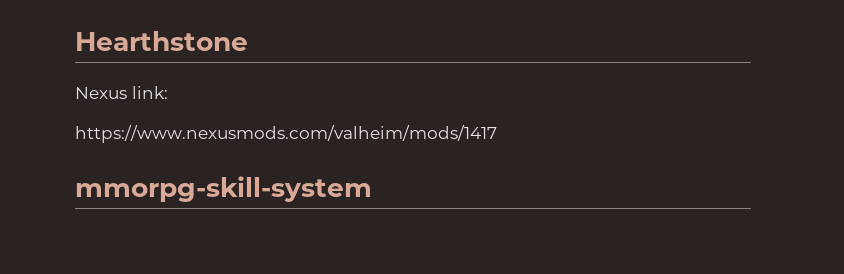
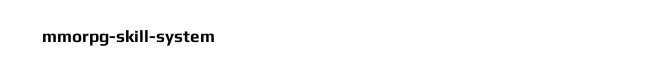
[75,31,248,51] [75,86,168,99] [75,125,497,143] Hearthstone // Nexus link: // https://www.nexusmods.com/valheim/mods/1417 // -> (42, 38) none

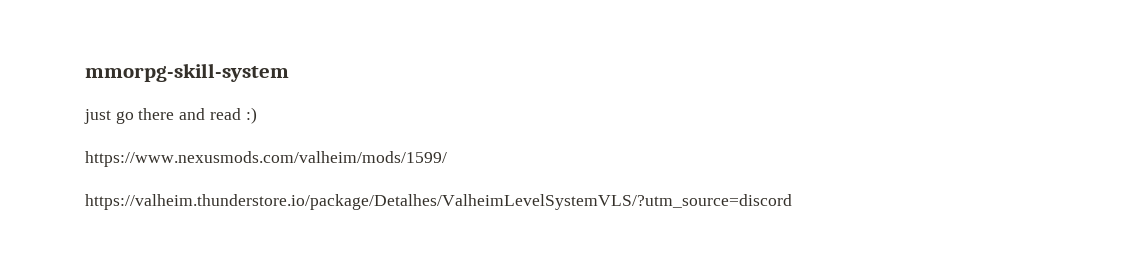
(215, 38) none -> [84,107,257,124] [85,151,447,167] [85,194,792,210] // just go there and read :) // https://www.nexusmods.com/valheim/mods/1599/ // https://valheim.thunderstore.io/package/Detalhes/ValheimLevelSystemVLS/?utm_source=discord

